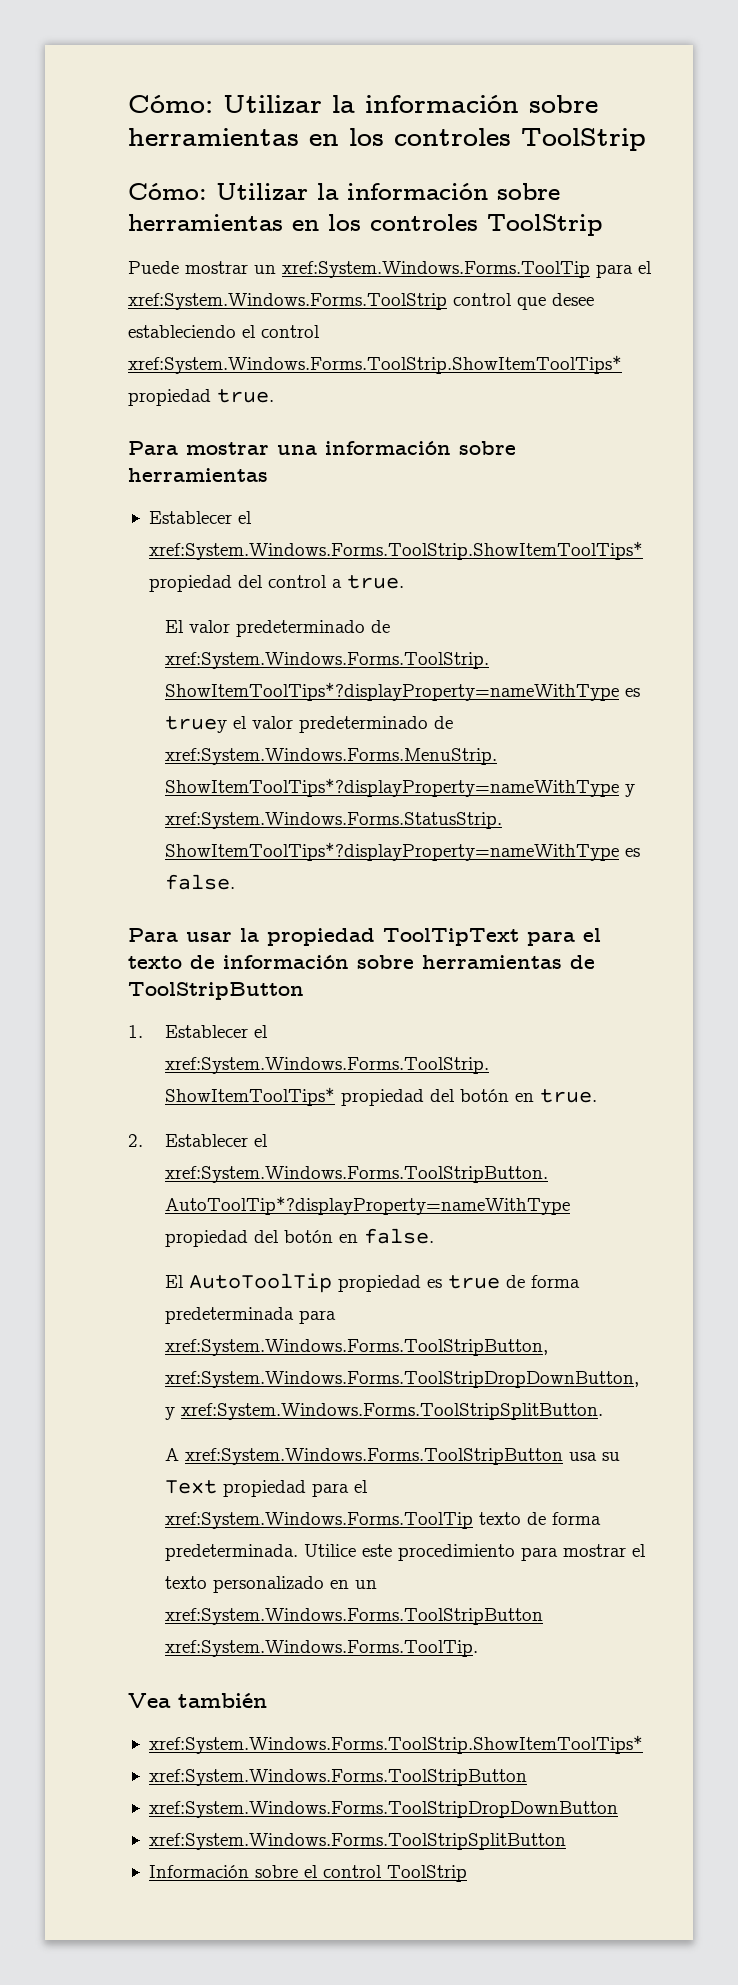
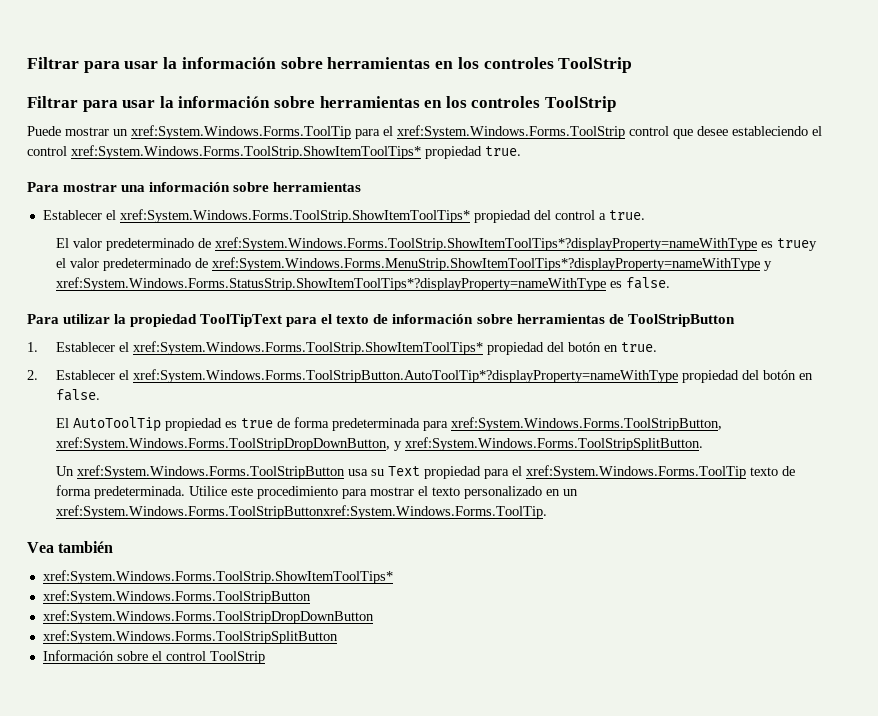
[128,95,598,113] [128,128,646,151] [128,183,308,200] Cómo: Utilizar la información sobre herramientas en los controles ToolStrip // Cómo: Utilizar -> [27,57,633,73] [27,96,156,112] Filtrar para usar la información sobre herramientas en los controles ToolStrip // Filtrar para usar
[186,932,232,942] usar -> [63,314,111,324] utilizar
[164,1448,179,1461] A -> [55,466,74,476] Un
[164,1608,543,1625] [164,1640,478,1657] xref:System.Windows.Forms.ToolStripButton xref:System.Windows.Forms.ToolTip. -> [55,505,547,519] xref:System.Windows.Forms.ToolStripButtonxref:System.Windows.Forms.ToolTip.

